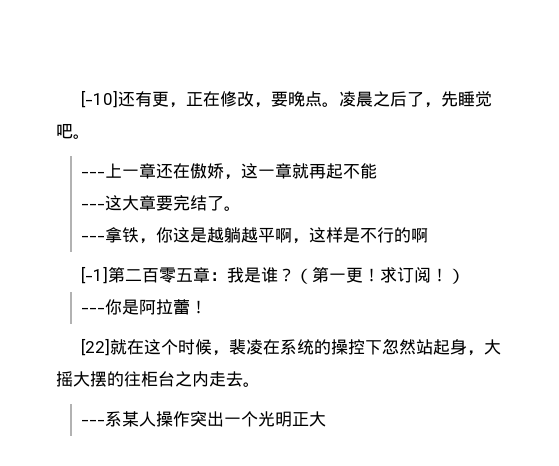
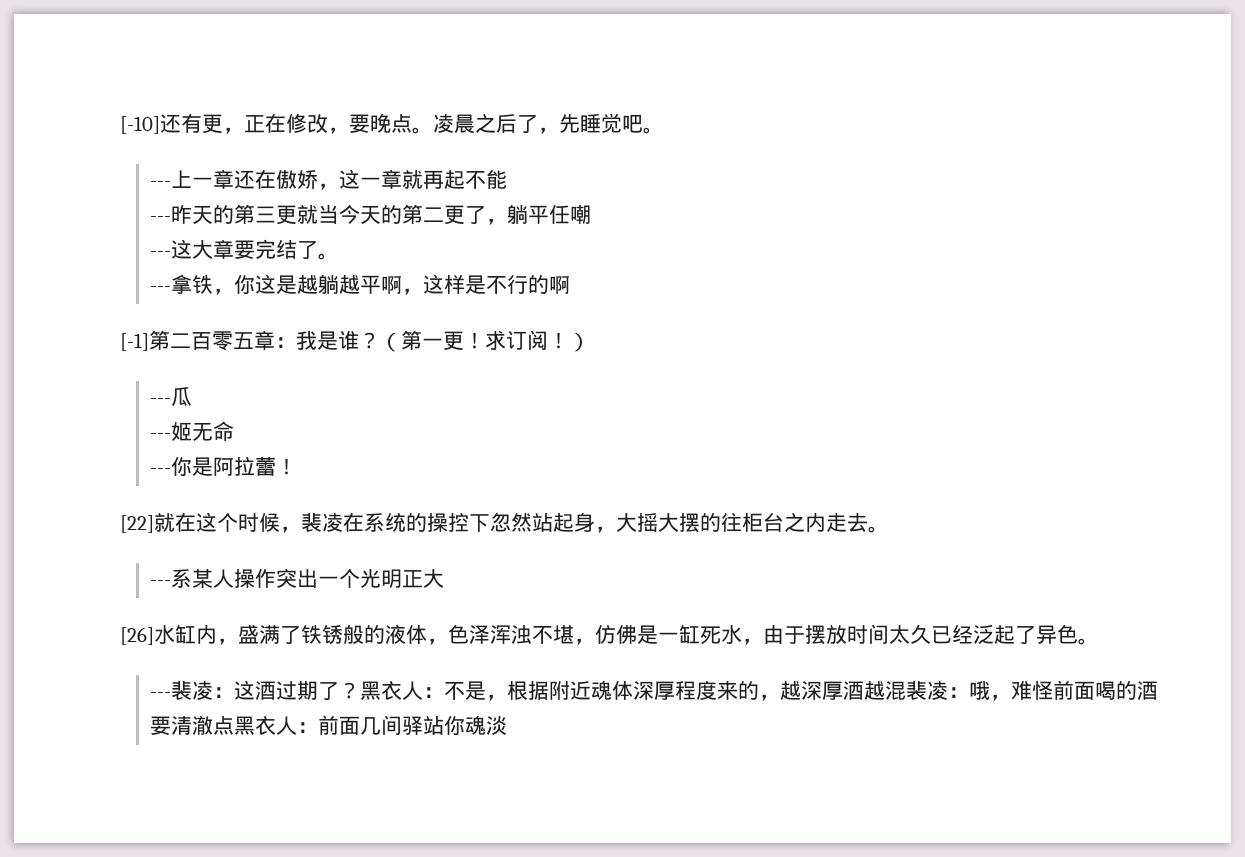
(378, 171) none -> [150,204,592,225] // ---昨天的第三更就当今天的第二更了，躺平任嘲
(465, 276) none -> [150,387,193,407] [150,421,235,441] // ---瓜 // ---姬无命
(327, 419) none -> [120,624,1099,645] [150,680,1159,701] [150,715,508,735] // [26]水缸内，盛满了铁锈般的液体，色泽浑浊不堪，仿佛是一缸死水，由于摆放时间太久已经泛起了异色。 // ---裴凌：这酒过期了？黑衣人：不是，根据附近魂体深厚程度来的，越深厚酒越混裴凌：哦，难怪前面喝的酒要清澈点黑衣人：前面几间驿站你魂淡

